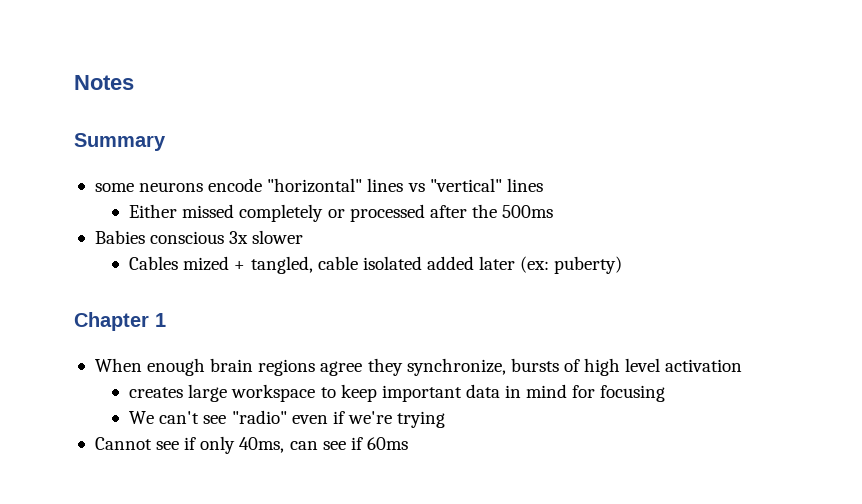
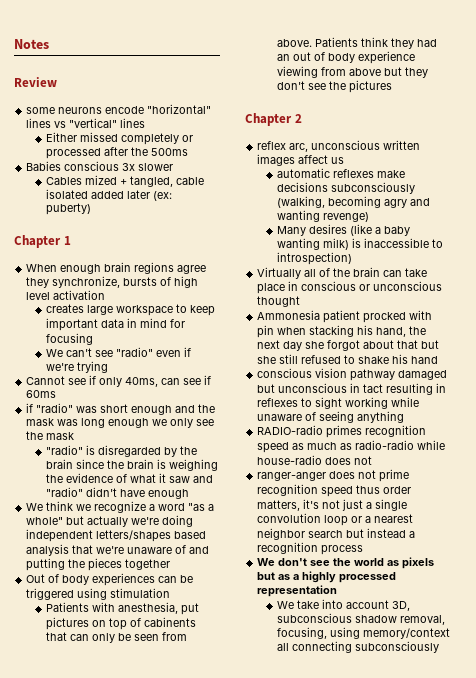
[74,133,166,151] Summary -> [14,77,57,87] Review
(408, 443) none -> [26,403,216,415] [26,418,215,428] [26,431,75,440] [46,445,198,457] [46,459,219,471] [46,473,214,483] [46,487,190,499] [26,501,215,513] [26,515,194,527] [26,529,207,542] [26,544,210,556] [26,558,171,571] [26,573,194,586] [26,588,171,600] [46,602,200,615] [46,617,197,630] [46,632,188,643] [277,37,438,49] [277,51,416,64] [277,66,429,78] [277,80,393,93] [245,113,302,126] [257,140,421,152] [257,154,345,166] [277,168,406,178] [277,182,416,194] [277,196,431,208] [277,210,370,222] [277,224,411,236] [277,238,444,250] [277,252,353,265] [257,267,428,279] [257,281,443,294] [257,296,301,307] [257,310,433,323] [257,325,427,338] [257,340,440,351] [257,354,439,364] [257,368,448,381] [257,383,447,395] [257,397,420,409] [257,411,405,423] [257,425,427,438] [257,440,446,453] [257,455,373,465] [257,469,410,482] [257,484,412,497] [257,499,408,511] [257,513,414,526] [257,528,416,540] [257,542,364,555] [257,557,435,569] [257,571,397,583] [257,585,338,597] [277,599,411,611] [277,613,446,625] [277,627,451,639] [277,641,440,653] // if "radio" was short enough and the mask was long enough we only see the mask // "radio" is disregarded by the brain since the brain is weighing the evidence of what it saw and "radio" didn't have enough // We think we recognize a word "as a whole" but actually we're doing independent letters/shapes based analysis that we're unaware of and putting the pieces together // Out of body experiences can be triggered using stimulation // Patients with anesthesia, put pictures on top of cabinents that can only be seen from above. Patients think they had an out of body experience viewing from above but they don't see the pictures // Chapter 2 // reflex arc, unconscious written images affect us // automatic reflexes make decisions subconsciously (walking, becoming agry and wanting revenge) // Many desires (like a baby wanting milk) is inaccessible to introspection) // Virtually all of the brain can take place in conscious or unconscious thought // Ammonesia patient procked with pin when stacking his hand, the next day she forgot about that but she still refused to shake his hand // conscious vision pathway damaged but unconscious in tact resulting in reflexes to sight working while unaware of seeing anything // RADIO-radio primes recognition speed as much as radio-radio while house-radio does not // ranger-anger does not prime recognition speed thus order matters, it's not just a single convolution loop or a nearest neighbor search but instead a recognition process // We don't see the world as pixels but as a highly processed representation // We take into account 3D, subconscious shadow removal, focusing, using memory/context all connecting subconsciously

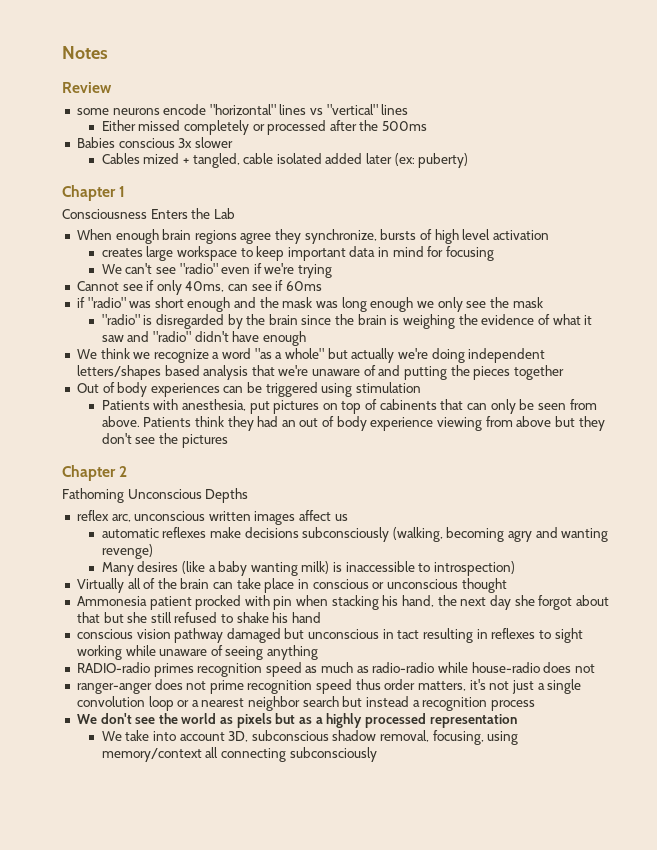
(71, 240) none -> [62,208,235,219] // Consciousness Enters the Lab
(302, 118) none -> [62,488,249,503] // Fathoming Unconscious Depths

